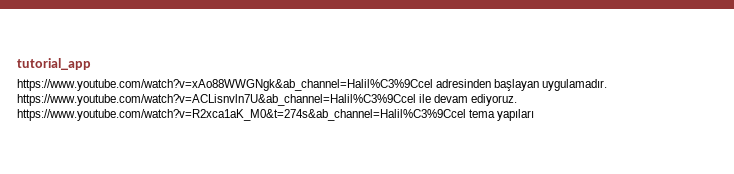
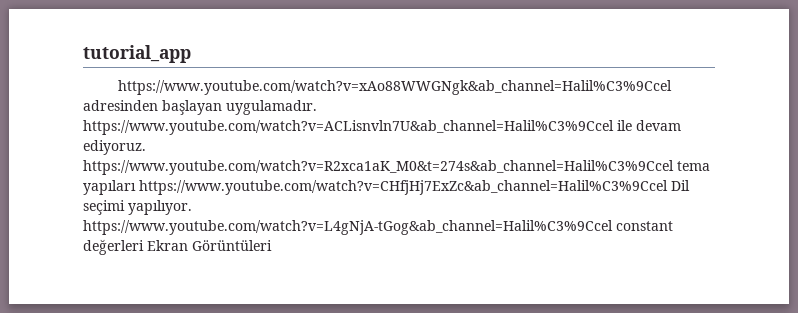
(535, 115) none -> [139,180,690,195] [83,200,192,215] [83,220,673,235] [83,239,272,255] https://www.youtube.com/watch?v=CHfjHj7ExZc&ab_channel=Halil%C3%9Ccel Dil seçimi yapılıyor. https://www.youtube.com/watch?v=L4gNjA-tGog&ab_channel=Halil%C3%9Ccel constant değerleri Ekran Görüntüleri

